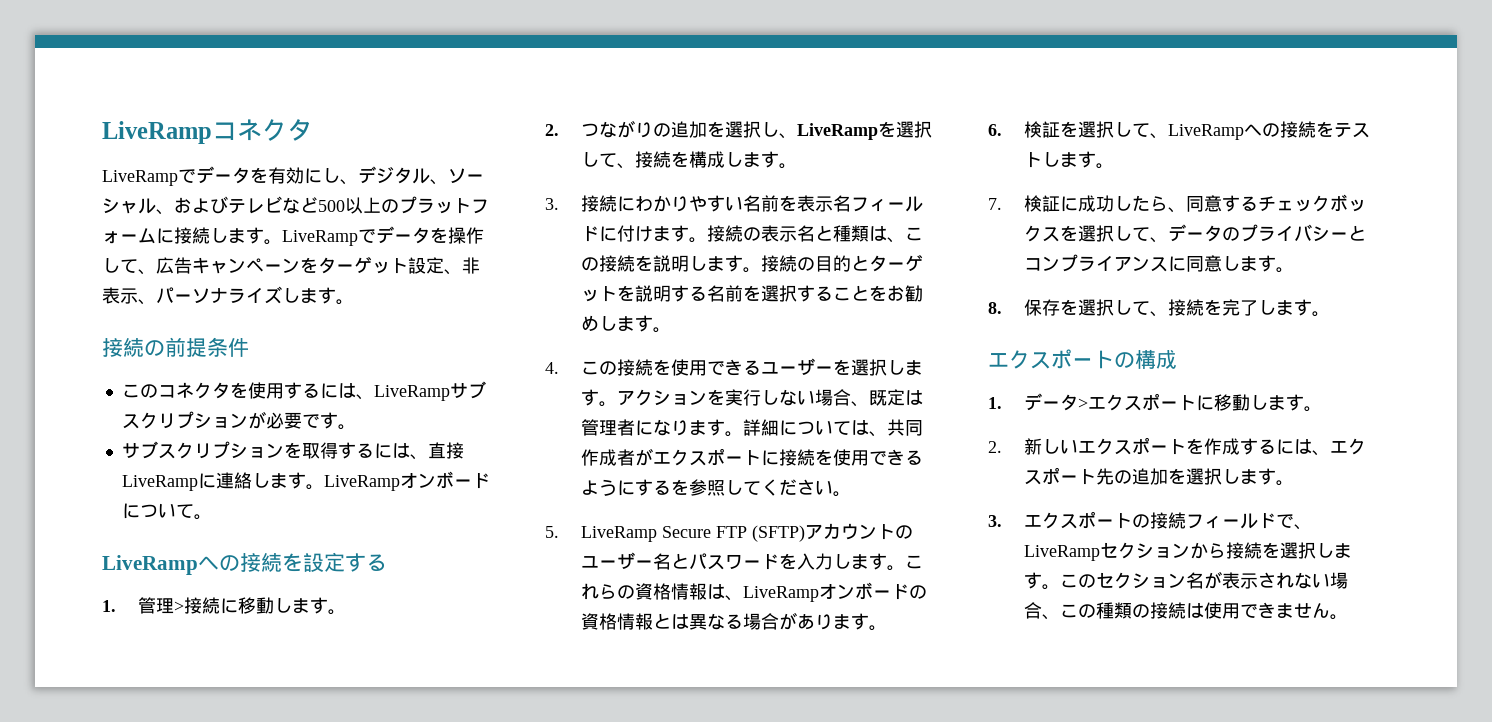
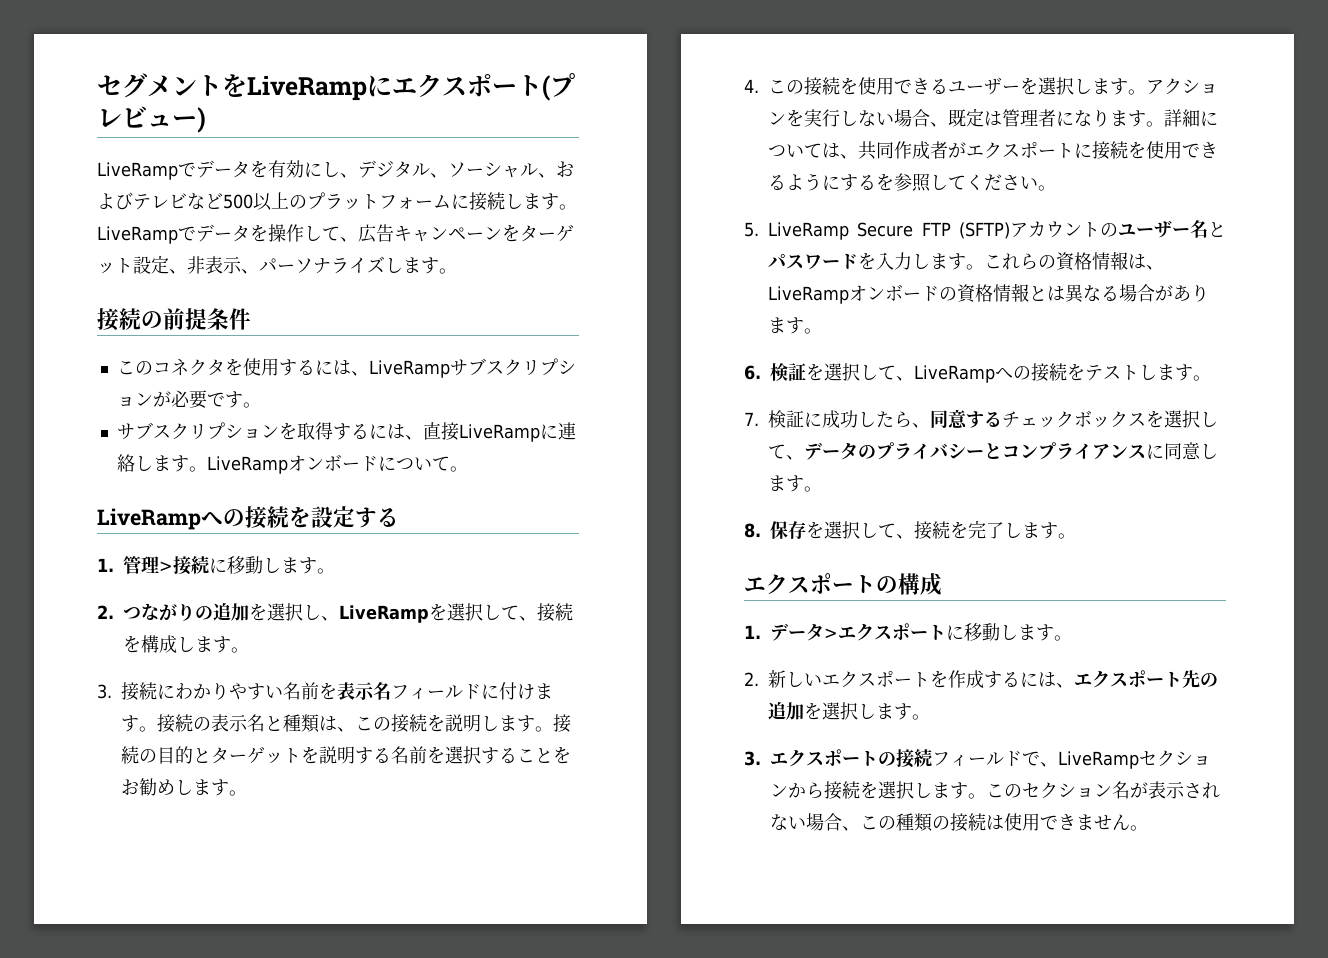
[102,119,312,144] LiveRampコネクタ -> [97,73,575,101] [97,106,206,133] セグメントをLiveRampにエクスポート(プレビュー)

